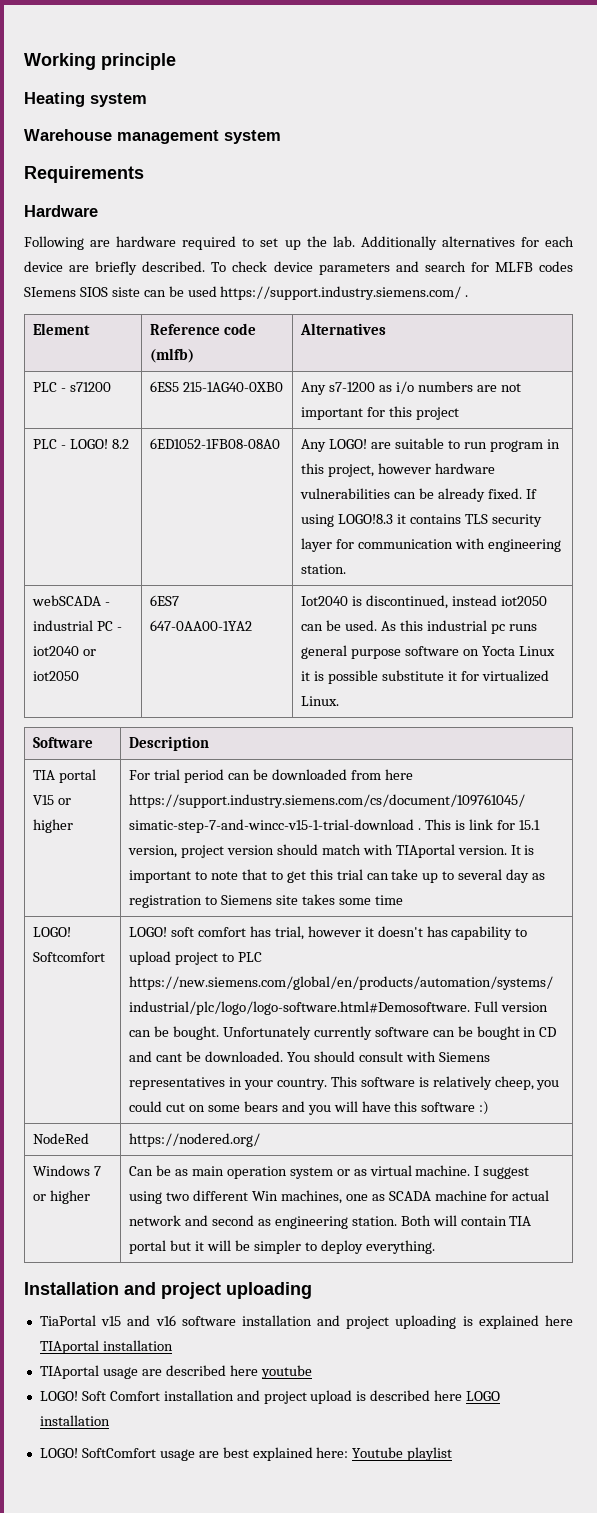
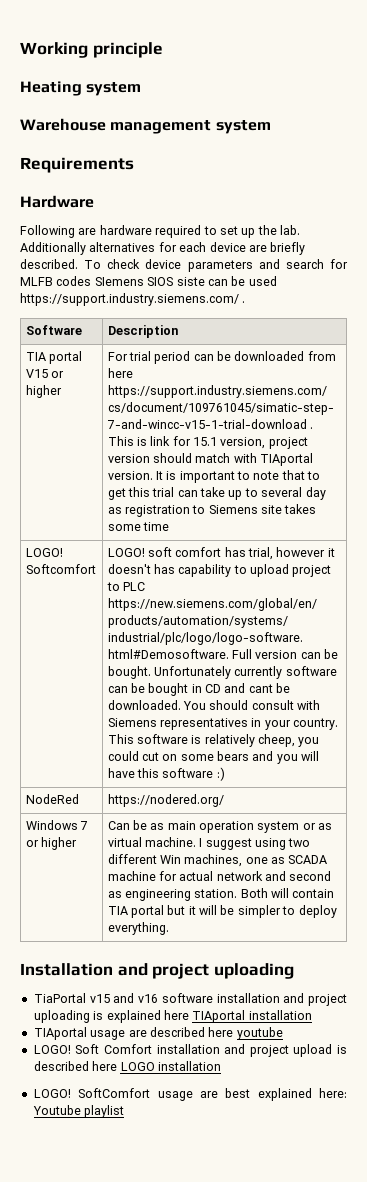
[33,323,91,335] [150,323,257,335] [150,348,195,363] [300,323,387,335] [33,382,112,392] [150,381,284,392] [301,381,521,395] [301,406,459,420] [33,439,129,449] [150,438,281,449] [301,438,560,452] [301,463,495,477] [300,488,537,502] [301,514,542,527] [301,538,561,552] [301,564,347,574] [32,595,111,606] [33,620,123,631] [33,646,97,656] [33,671,80,681] [150,595,180,606] [150,620,253,631] [301,595,547,609] [301,620,537,634] [301,645,555,659] [301,670,549,684] [301,696,340,706] // Element | Reference code (mlfb) | Alternatives // PLC - s71200 | 6ES5 215-1AG40-0XB0 | Any s7-1200 as i/o numbers are not important for this project // PLC - LOGO! 8.2 | 6ED1052-1FB08-08A0 | Any LOGO! are suitable to run program in this project, however hardware vulnerabilities can be already fixed. If using LOGO!8.3 it contains TLS security layer for communication with engineering station. // webSCADA - industrial PC - iot2040 or iot2050 | 6ES7 647-0AA00-1YA2 | Iot2040 is discontinued, instead iot2050 can be used. As this industrial pc runs general purpose software on Yocta Linux it is possible substitute it for virtualized Linux. -> (246, 302) none

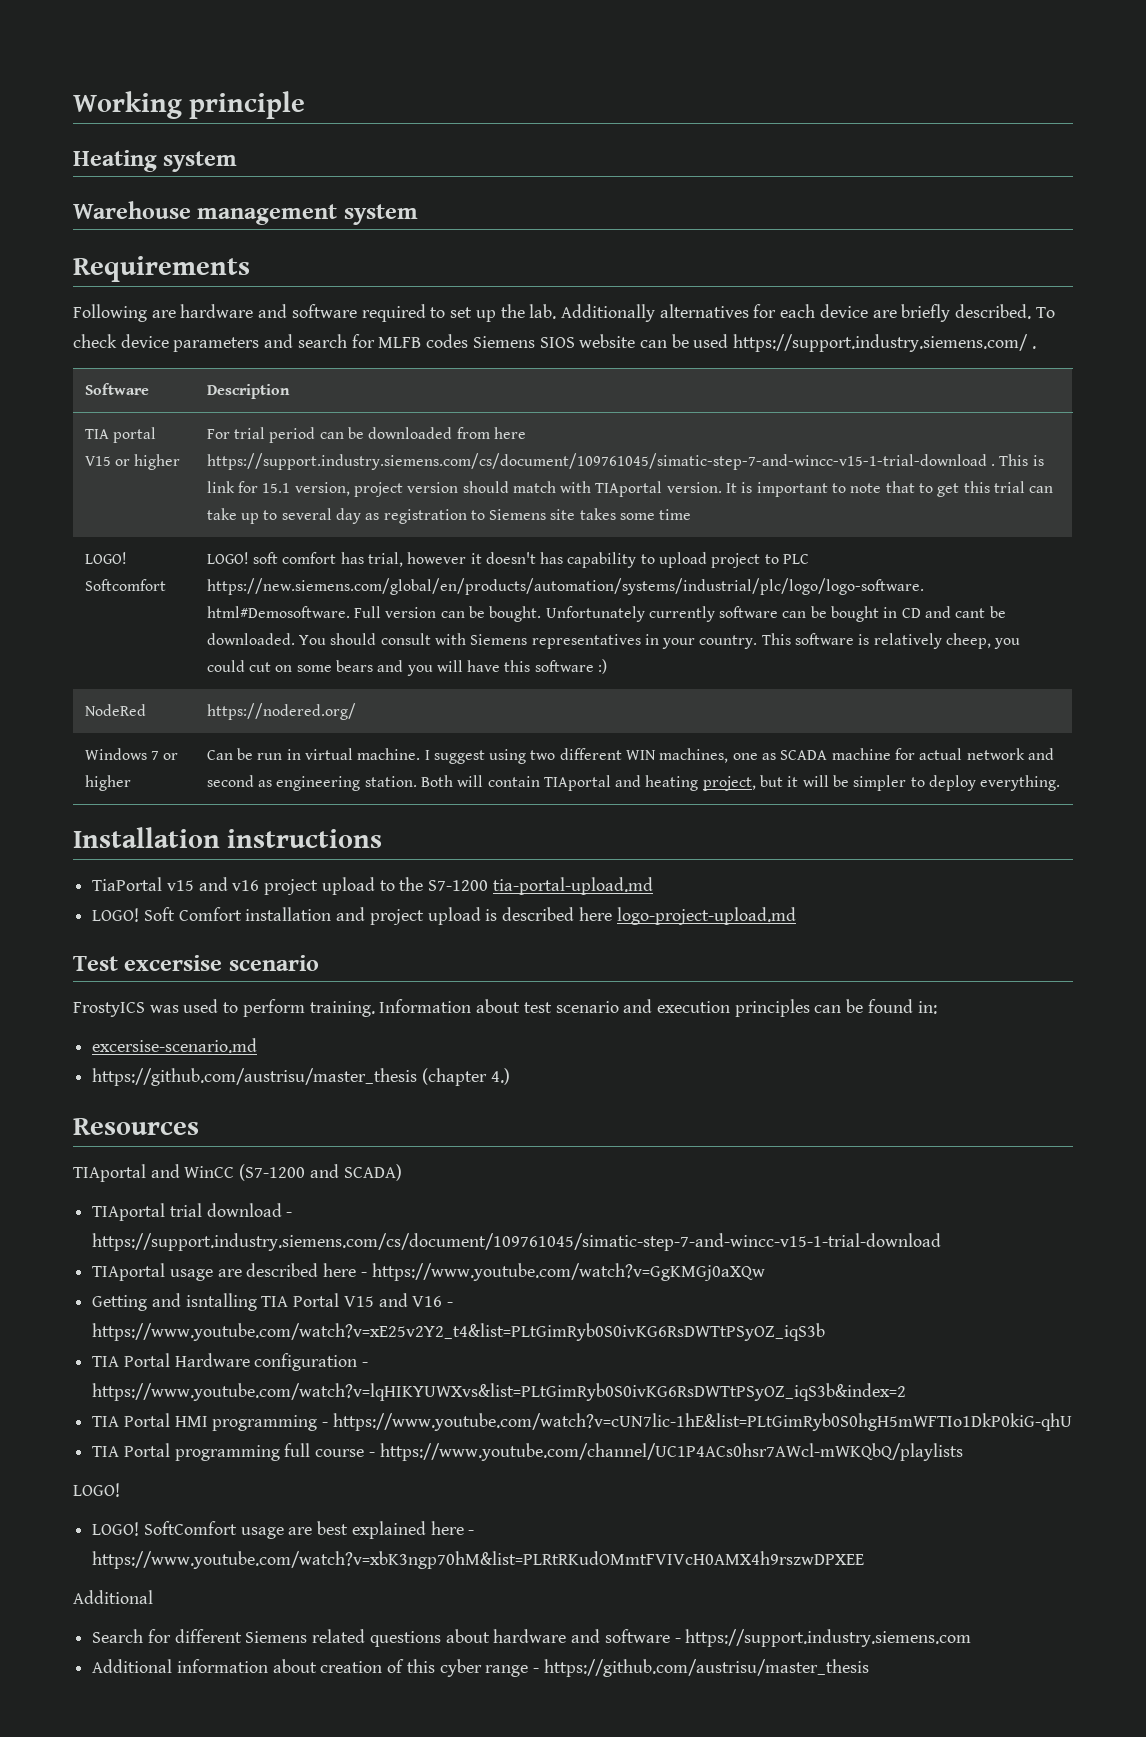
[20,195,94,208] // Hardware -> (250, 269) none
(152, 230) none -> [258,304,357,318] and software
[94,277,205,286] SIemens SIOS siste -> [472,334,636,348] Siemens SIOS website
[150,821,333,833] as main operation system or as -> [257,749,301,760] run in
[159,855,181,864] Win -> [626,750,657,760] WIN
[107,905,164,918] TIA portal -> [543,775,756,791] TIAportal and heating project,
[117,963,294,979] and project uploading -> [227,829,383,848] instructions
[161,993,347,1006] [33,1010,312,1023] [33,1027,283,1040] software installation and project uploading is explained here TIAportal installation // TIAportal usage are described here youtube -> [264,877,653,895] project upload to the S7-1200 tia-portal-upload.md
[120,1061,221,1071] LOGO installation -> [616,907,796,925] [73,955,319,971] [73,999,937,1017] [92,1038,258,1053] [92,1068,510,1086] [73,1118,199,1135] [73,1164,402,1182] [92,1203,293,1221] [92,1233,942,1251] [92,1263,765,1281] [92,1293,454,1311] [92,1323,826,1341] [92,1353,369,1371] [92,1383,907,1401] [92,1413,1072,1431] [92,1443,963,1461] [73,1483,120,1497] logo-project-upload.md // Test excersise scenario // FrostyICS was used to perform training. Information about test scenario and execution principles can be found in: // excersise-scenario.md // https://github.com/austrisu/master_thesis (chapter 4.) // Resources // TIAportal and WinCC (S7-1200 and SCADA) // TIAportal trial download - https://support.industry.siemens.com/cs/document/109761045/simatic-step-7-and-wincc-v15-1-trial-download // TIAportal usage are described here - https://www.youtube.com/watch?v=GgKMGj0aXQw // Getting and isntalling TIA Portal V15 and V16 - https://www.youtube.com/watch?v=xE25v2Y2_t4&list=PLtGimRyb0S0ivKG6RsDWTtPSyOZ_iqS3b // TIA Portal Hardware configuration - https://www.youtube.com/watch?v=lqHIKYUWXvs&list=PLtGimRyb0S0ivKG6RsDWTtPSyOZ_iqS3b&index=2 // TIA Portal HMI programming - https://www.youtube.com/watch?v=cUN7lic-1hE&list=PLtGimRyb0S0hgH5mWFTIo1DkP0kiG-qhU // TIA Portal programming full course - https://www.youtube.com/channel/UC1P4ACs0hsr7AWcl-mWKQbQ/playlists // LOGO!
[319,1088,347,1098] [32,1105,125,1118] here: Youtube playlist -> [430,1521,475,1535] [92,1551,865,1569] [73,1590,153,1604] [92,1629,972,1647] [92,1659,869,1677] here - https://www.youtube.com/watch?v=xbK3ngp70hM&list=PLRtRKudOMmtFVIVcH0AMX4h9rszwDPXEE // Additional // Search for different Siemens related questions about hardware and software - https://support.industry.siemens.com // Additional information about creation of this cyber range - https://github.com/austrisu/master_thesis

